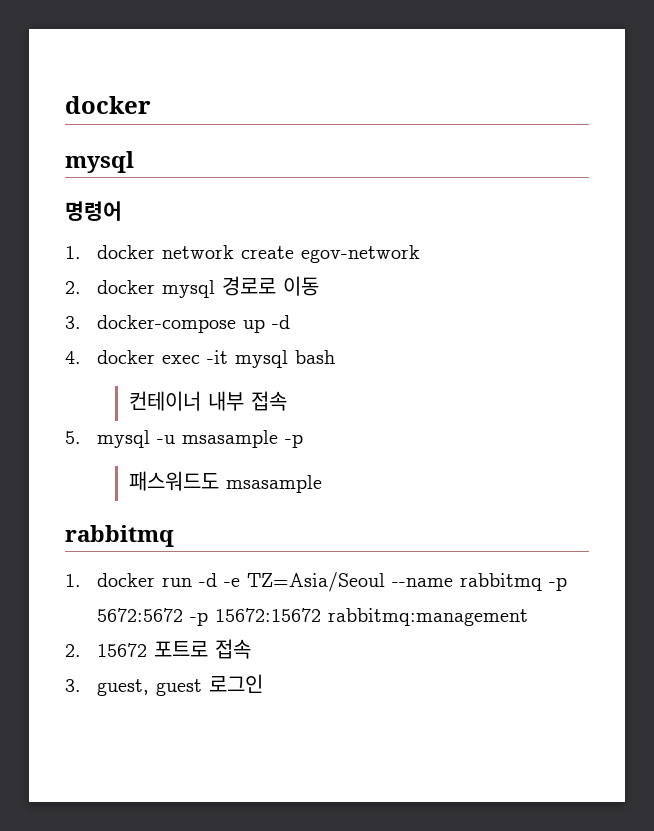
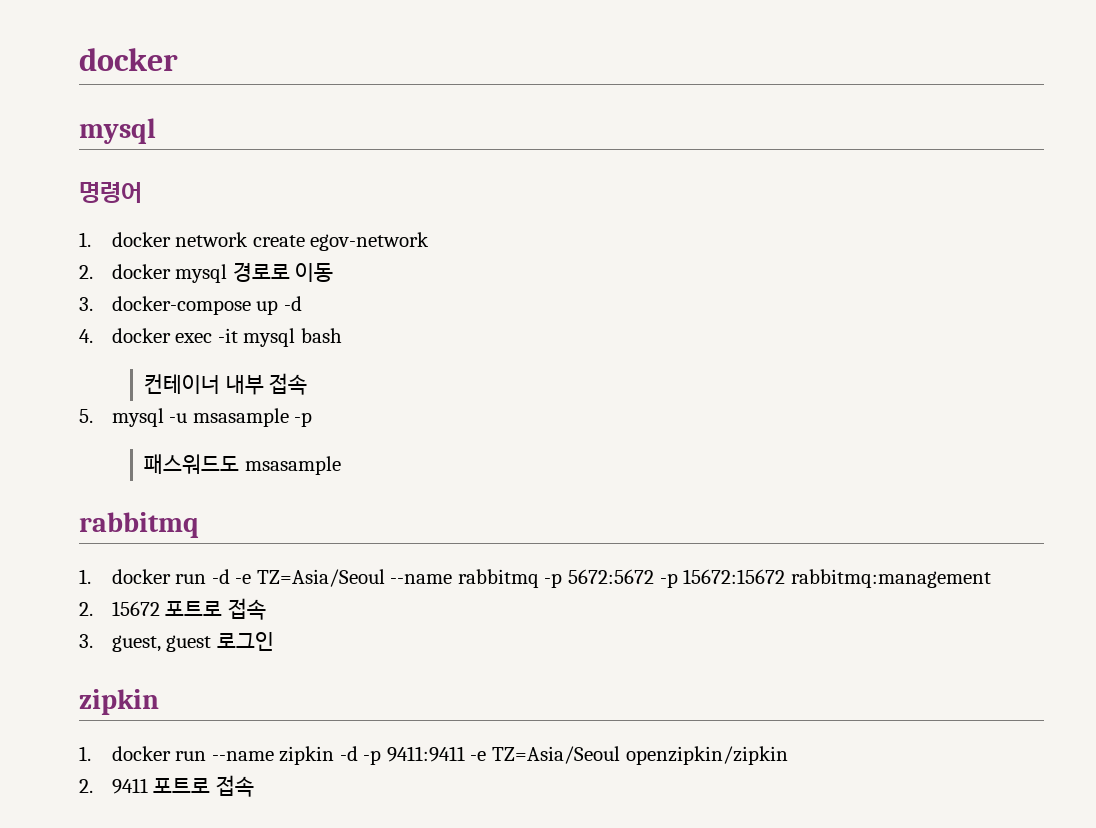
(263, 683) none -> [79,689,159,715] [79,746,788,765] [79,775,254,797] // zipkin // 1. docker run --name zipkin -d -p 9411:9411 -e TZ=Asia/Seoul openzipkin/zipkin // 2. 9411 포트로 접속

